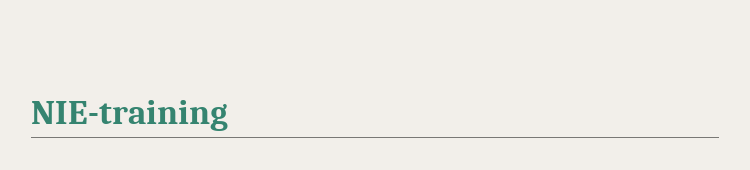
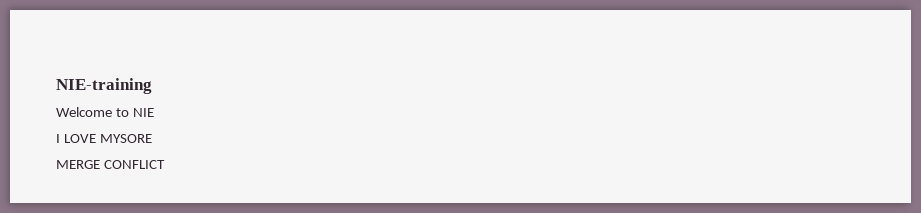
(228, 115) none -> [56,107,154,117] [56,134,152,143] [56,160,165,169] // Welcome to NIE // I LOVE MYSORE // MERGE CONFLICT

